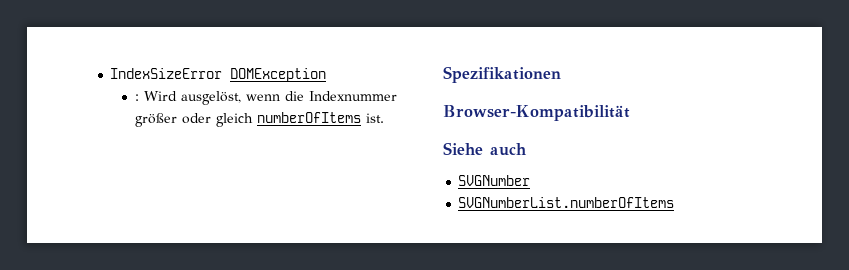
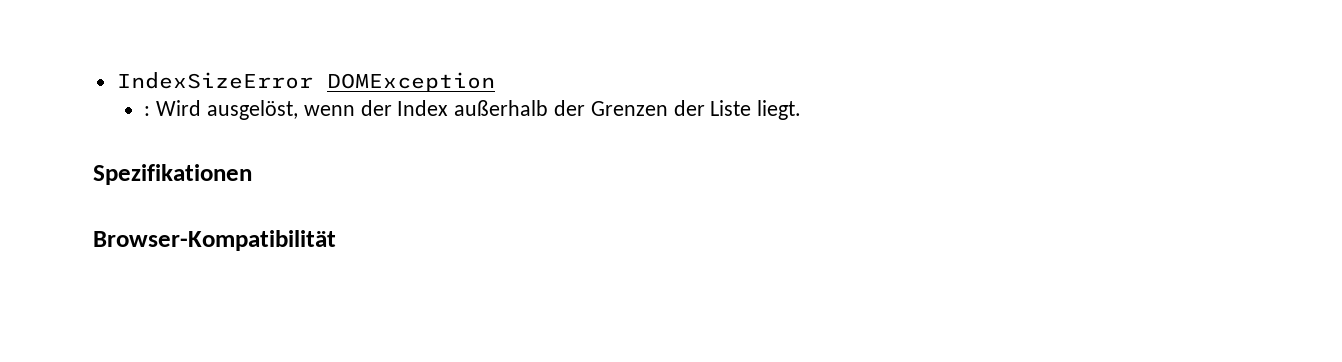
[284,91,397,101] [134,112,384,127] [443,66,561,83] [443,105,630,121] [443,142,527,156] [458,175,531,186] [458,197,675,208] die Indexnummer größer oder gleich numberOfItems ist. // Spezifikationen // Browser-Kompatibilität // Siehe auch // SVGNumber // SVGNumberList.numberOfItems -> [360,100,802,120] [93,164,252,185] [93,230,336,251] der Index außerhalb der Grenzen der Liste liegt. // Spezifikationen // Browser-Kompatibilität

